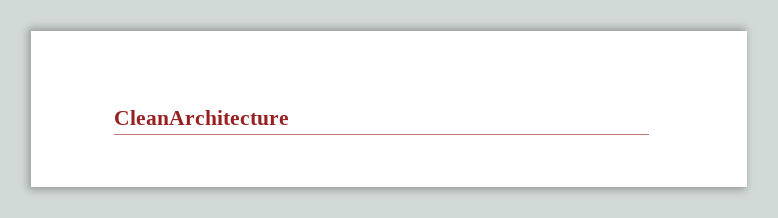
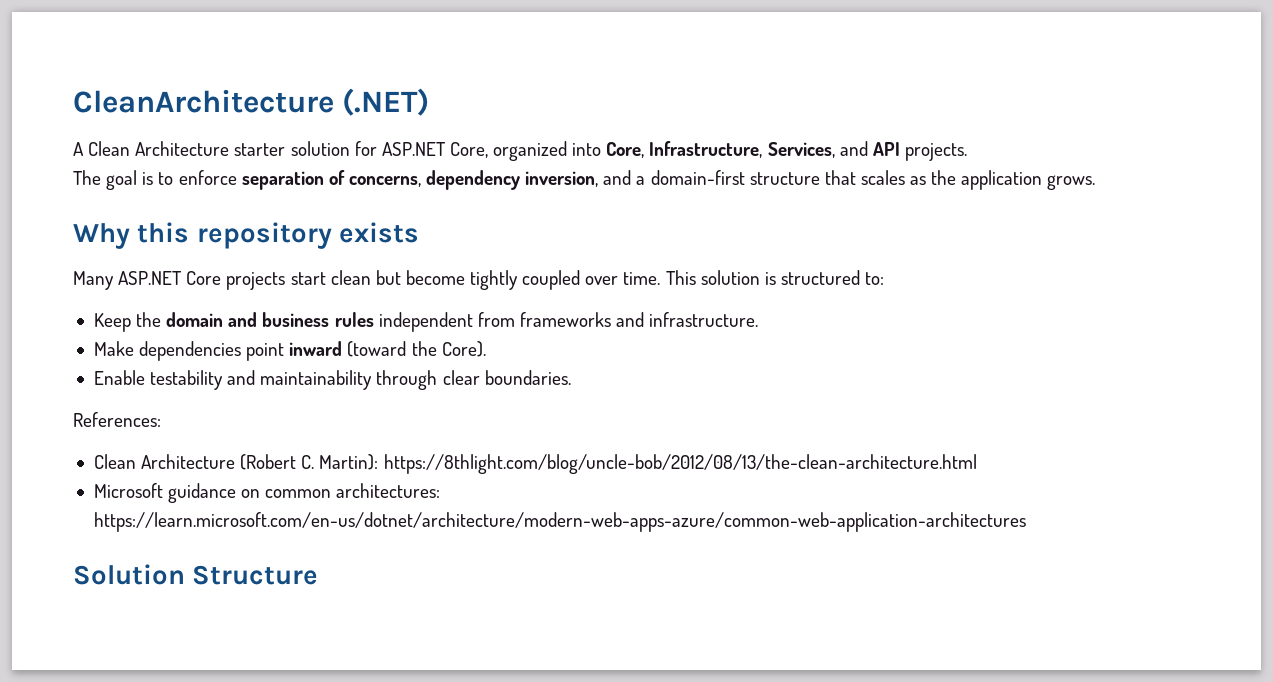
(289, 117) none -> [342,88,430,116] [73,141,967,161] [73,170,1096,190] [73,222,420,249] [73,270,885,290] [93,312,759,332] [93,341,486,361] [93,370,571,390] [73,412,161,427] [93,454,978,474] [93,483,441,503] [93,512,1026,532] [73,564,319,585] (.NET) // A Clean Architecture starter solution for ASP.NET Core, organized into Core, Infrastructure, Services, and API projects. // The goal is to enforce separation of concerns, dependency inversion, and a domain-first structure that scales as the application grows. // Why this repository exists // Many ASP.NET Core projects start clean but become tightly coupled over time. This solution is structured to: // Keep the domain and business rules independent from frameworks and infrastructure. // Make dependencies point inward (toward the Core). // Enable testability and maintainability through clear boundaries. // References: // Clean Architecture (Robert C. Martin): https://8thlight.com/blog/uncle-bob/2012/08/13/the-clean-architecture.html // Microsoft guidance on common architectures: https://learn.microsoft.com/en-us/dotnet/architecture/modern-web-apps-azure/common-web-application-architectures // Solution Structure

